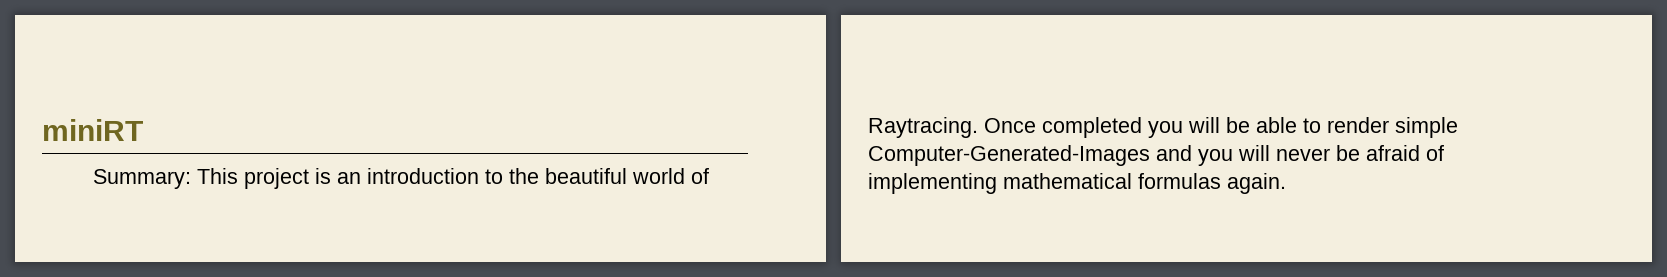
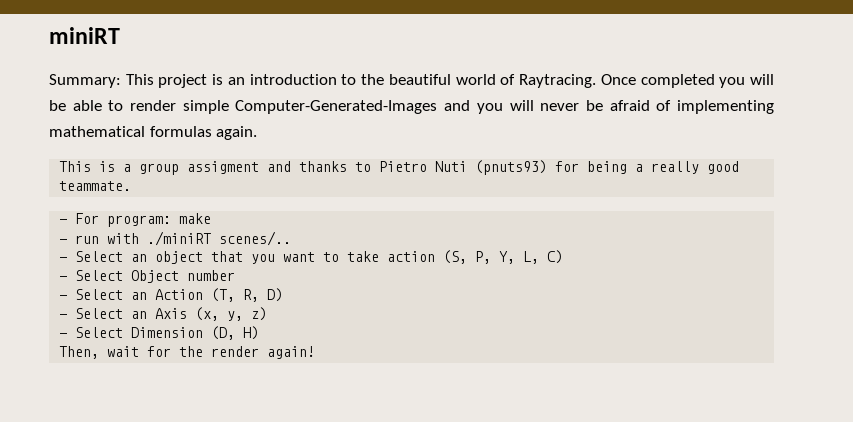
(1286, 183) none -> [59,160,740,175] [59,181,132,191] [59,213,212,227] [59,231,292,246] [59,250,564,264] [59,270,236,283] [59,288,284,302] [59,307,268,321] [59,326,260,340] [59,346,316,359] // This is a group assigment and thanks to Pietro Nuti (pnuts93) for being a really good teammate. // - For program: make // - run with ./miniRT scenes/.. // - Select an object that you want to take action (S, P, Y, L, C) // - Select Object number // - Select an Action (T, R, D) // - Select an Axis (x, y, z) // - Select Dimension (D, H) // Then, wait for the render again!

